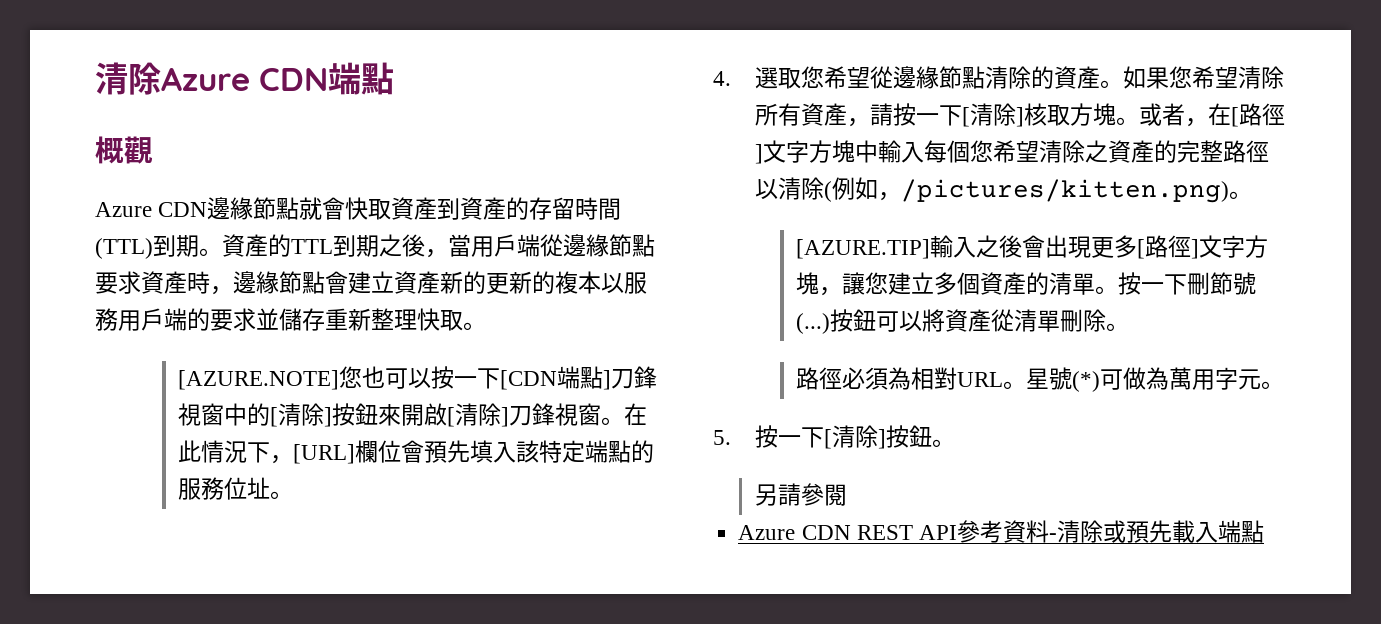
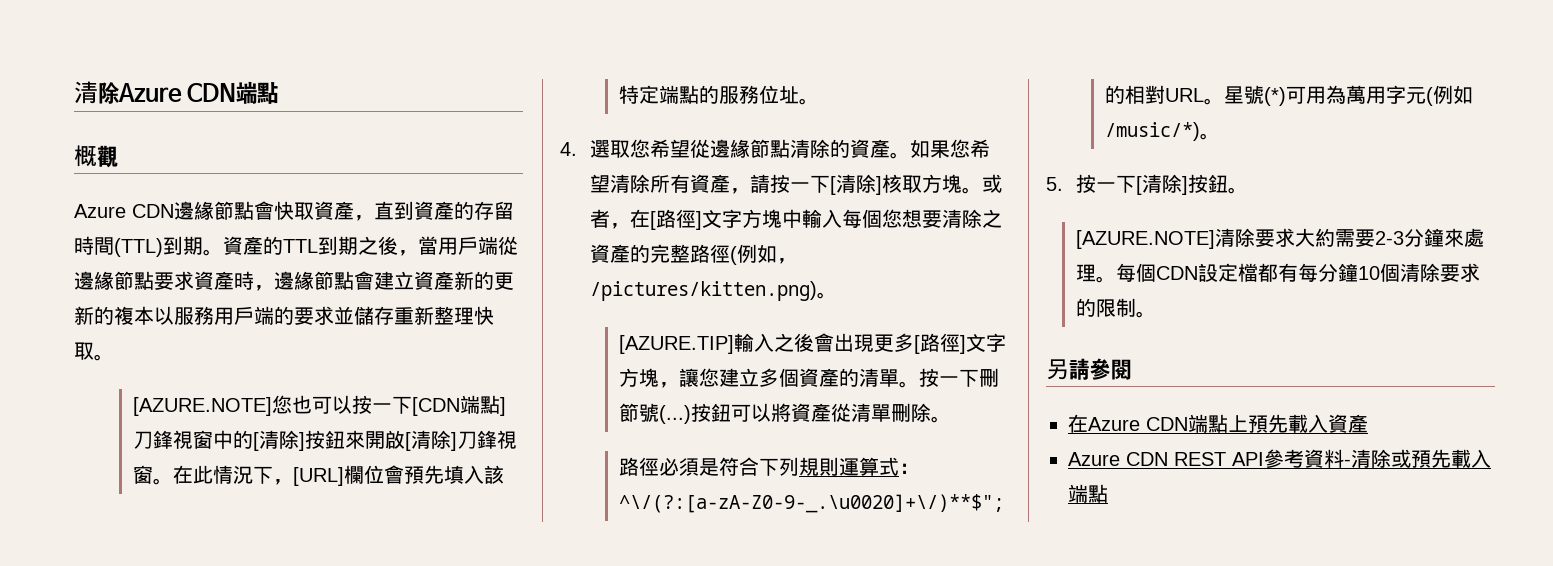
[299,197,323,220] 就 -> (254, 210) none
(438, 208) none -> [354,201,394,221] ，直
[992,140,1039,163] 希望 -> [901,209,942,228] 想要
[754,177,824,200] 以清除 -> (730, 253) none
[888,367,912,390] 為 -> [699,457,920,476] [619,494,1005,513] [1105,85,1126,104] 是符合下列規則運算式：^\/(?:[a-zA-Z0-9-_.\u0020]+\/)**$";的
[1123,367,1147,390] 做 -> [1306,86,1327,104] 用
(1262, 379) none -> [1426,85,1474,106] [1105,122,1201,141] (例如/music/*)
[754,483,847,506] 另請參閱 -> [1075,228,1484,249] [1075,263,1480,283] [1075,298,1156,318] [1046,358,1132,380] [1068,414,1368,433] [AZURE.NOTE]清除要求大約需要2-3分鐘來處理。每個CDN設定檔都有每分鐘10個清除要求的限制。 // 另請參閱 // 在Azure CDN端點上預先載入資產

